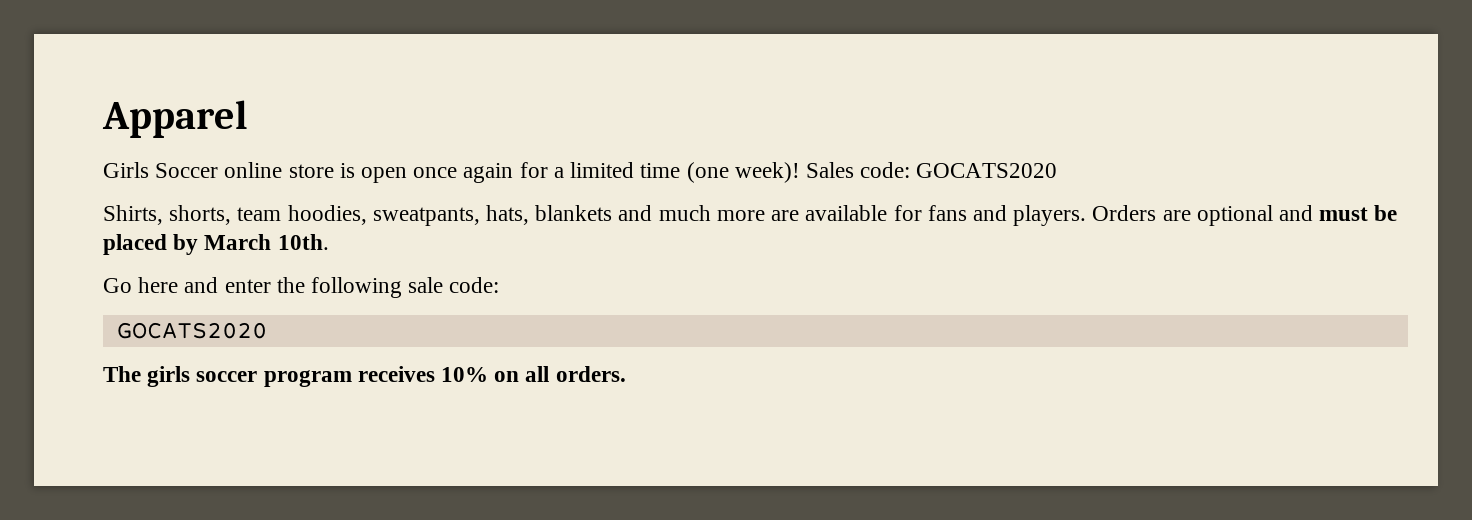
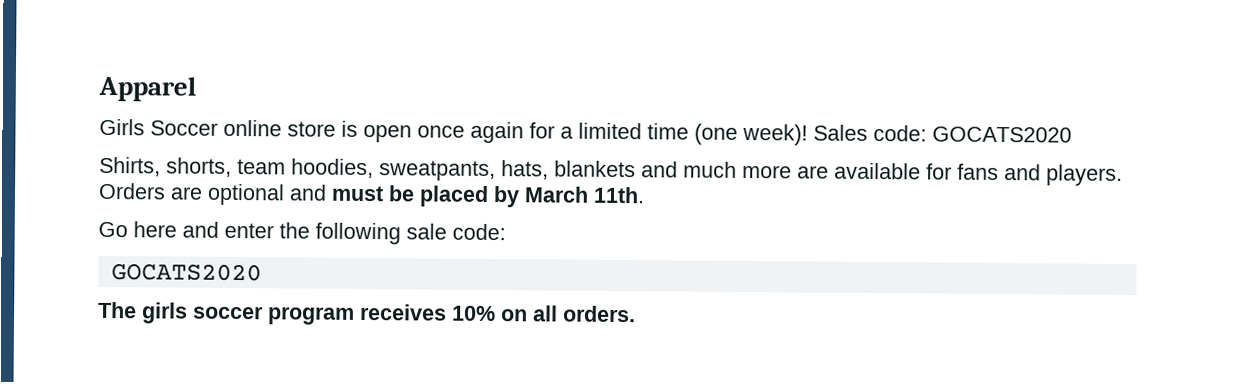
[277,234,329,250] 10th. -> [593,186,645,204] 11th.

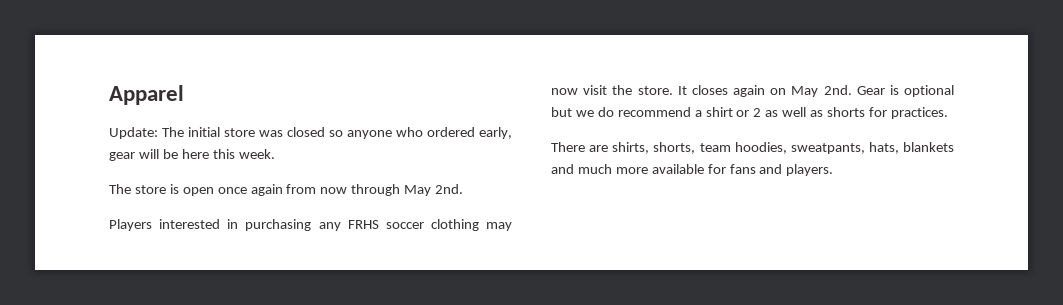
[99,118,282,137] Girls Soccer online -> [109,127,512,139] [109,149,275,161] [109,184,131,194] Update: The initial store was closed so anyone who ordered early, gear will be here this week. // The
[529,122,1072,146] [99,156,161,177] for a limited time (one week)! Sales code: GOCATS2020 // Shirts, -> [286,184,464,196] [109,219,512,231] [551,85,954,97] [551,107,948,119] [551,142,650,154] from now through May 2nd. // Players interested in purchasing any FRHS soccer clothing may now visit the store. It closes again on May 2nd. Gear is optional but we do recommend a shirt or 2 as well as shorts for practices. // There are shirts,
[797,165,829,179] are -> (648, 170) none
[98,182,645,208] [98,221,506,245] [110,263,262,282] [98,301,636,325] Orders are optional and must be placed by March 11th. // Go here and enter the following sale code: // GOCATS2020 // The girls soccer program receives 10% on all orders. -> (834, 170) none

